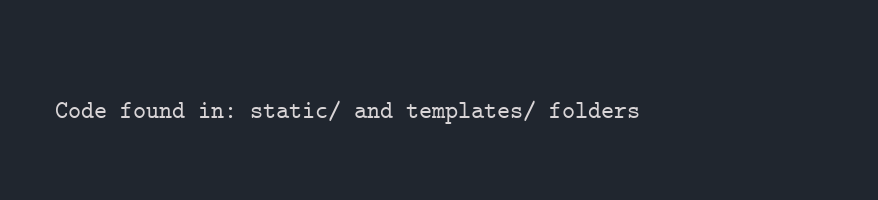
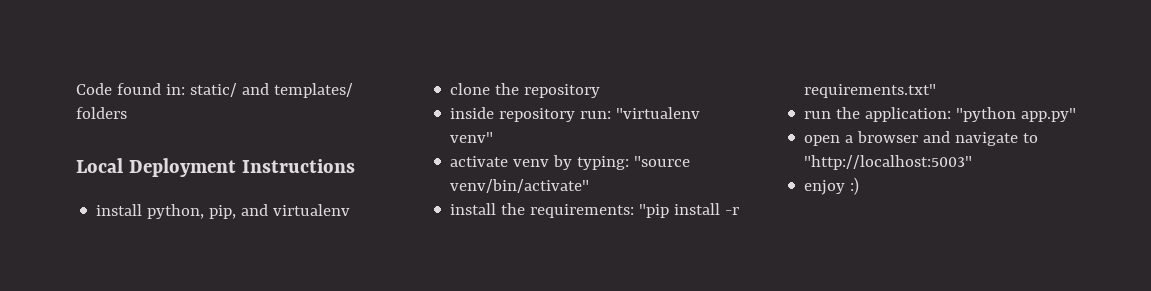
(640, 110) none -> [76,158,355,177] [96,204,351,219] [450,83,601,98] [450,107,701,122] [450,132,494,143] [450,155,691,170] [450,179,590,193] [450,203,740,218] [804,84,937,98] [804,107,1077,122] [804,131,1039,146] [804,155,973,170] [804,177,860,195] // Local Deployment Instructions // install python, pip, and virtualenv // clone the repository // inside repository run: "virtualenv venv" // activate venv by typing: "source venv/bin/activate" // install the requirements: "pip install -r requirements.txt" // run the application: "python app.py" // open a browser and navigate to "http://localhost:5003" // enjoy :)

